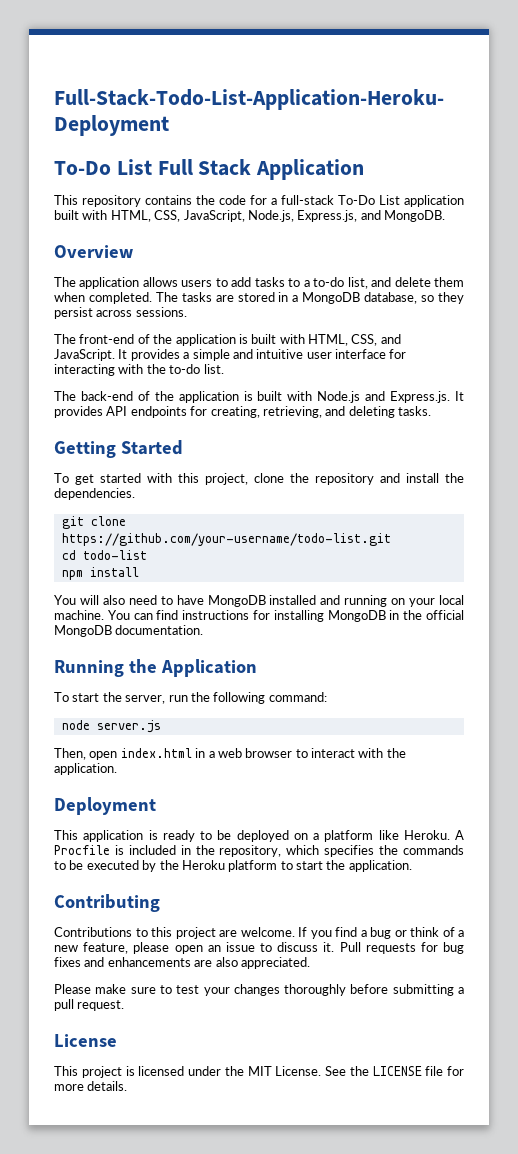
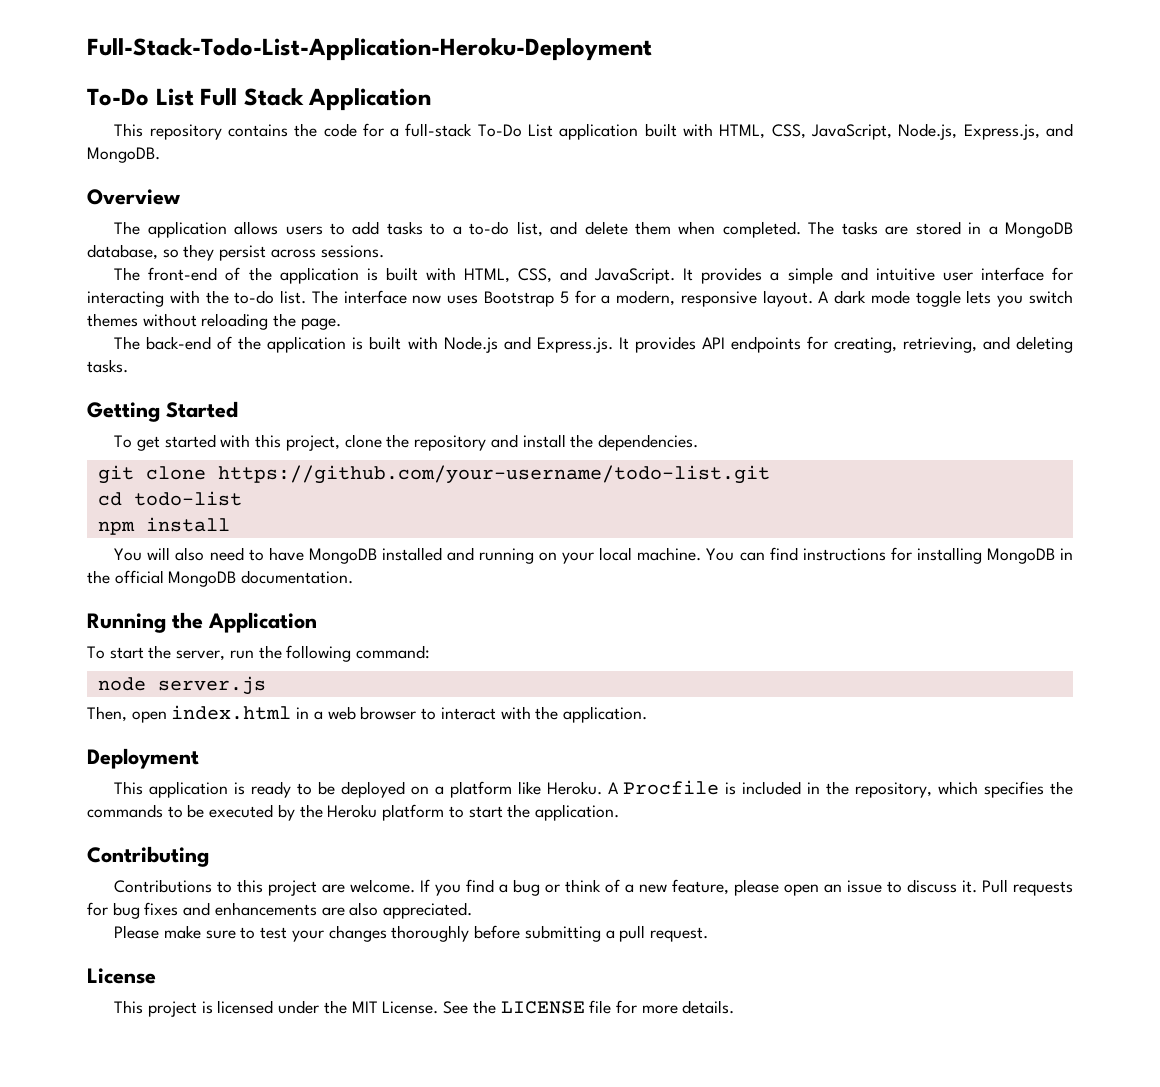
(224, 369) none -> [311,290,1073,307] [87,313,341,330] The interface now uses Bootstrap 5 for a modern, responsive layout. A dark mode toggle lets you switch themes without reloading the page.

